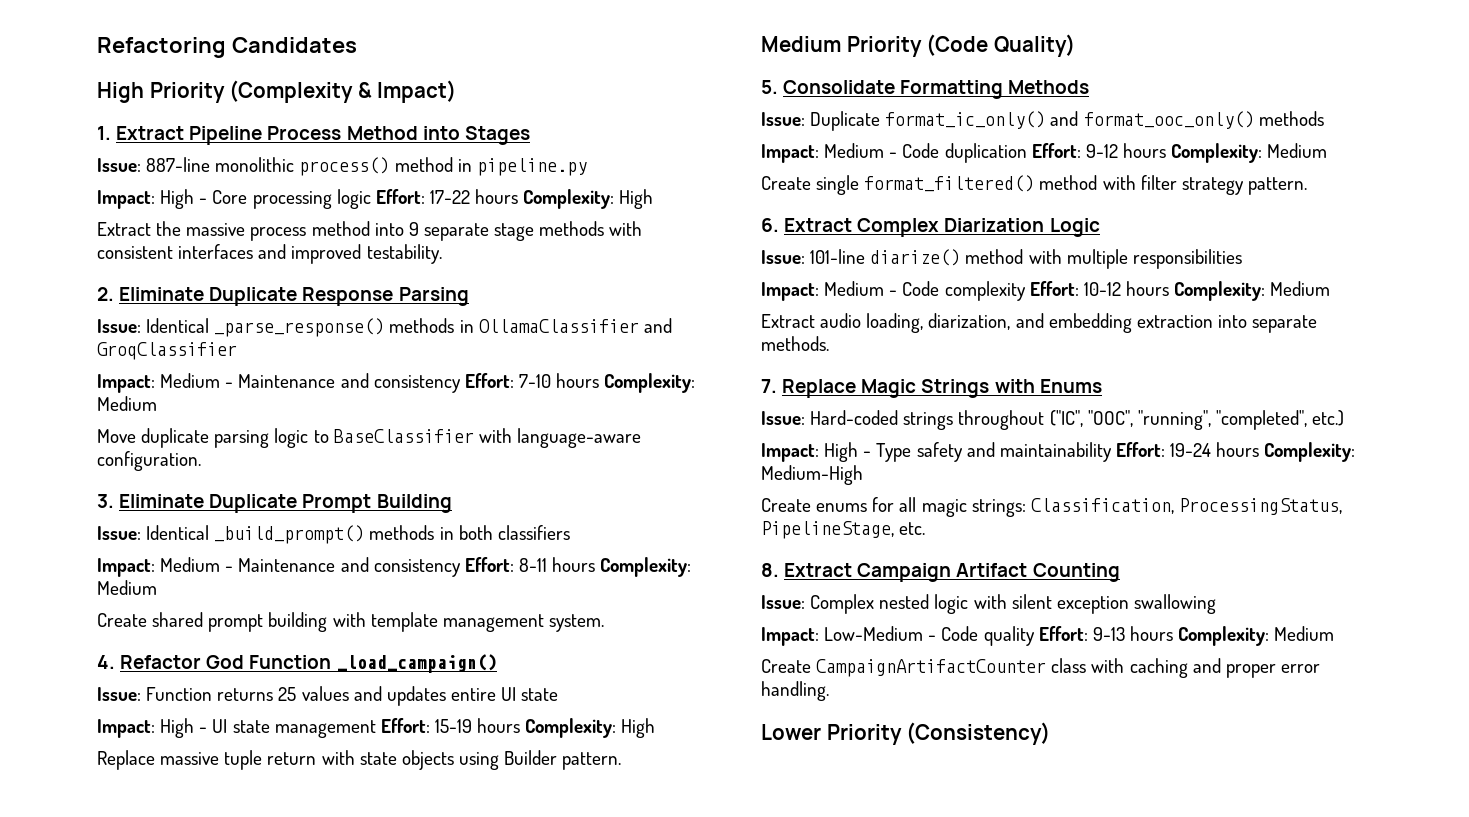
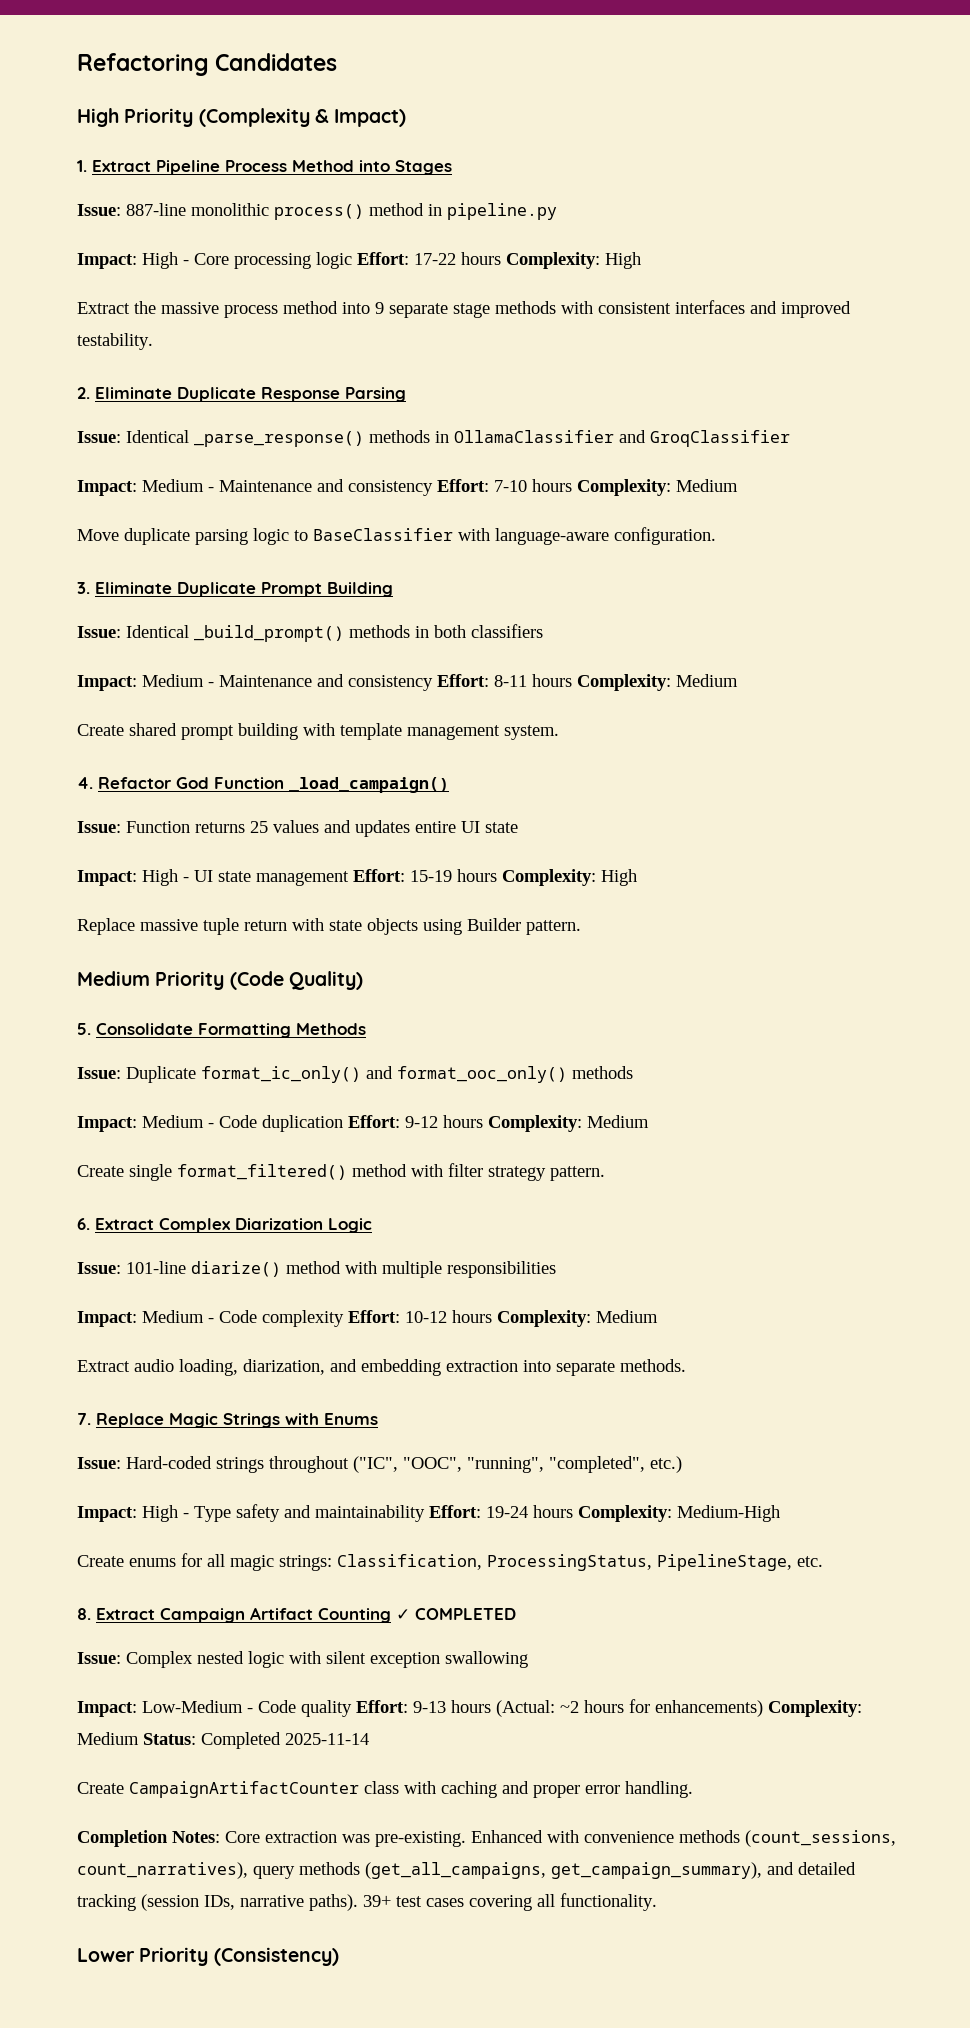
(1120, 572) none -> [396,1608,516,1620] ✓ COMPLETED
[1178,626,1335,646] Complexity: Medium -> [496,1699,862,1717] [77,1732,369,1749] (Actual: ~2 hours for enhancements) Complexity: Medium Status: Completed 2025-11-14
(829, 691) none -> [77,1830,896,1847] [77,1862,856,1879] [77,1893,657,1911] // Completion Notes: Core extraction was pre-existing. Enhanced with convenience methods (count_sessions, count_narratives), query methods (get_all_campaigns, get_campaign_summary), and detailed tracking (session IDs, narrative paths). 39+ test cases covering all functionality.

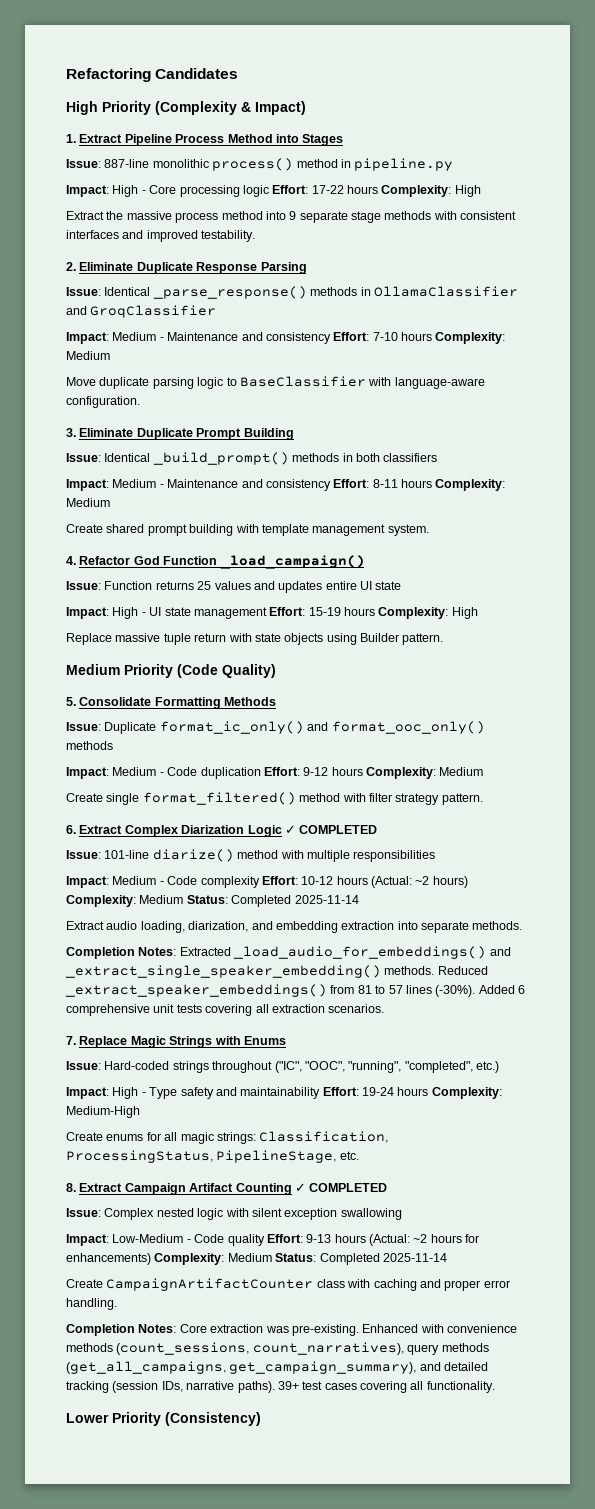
(372, 1225) none -> [284,825,378,834] ✓ COMPLETED
[497,1310,658,1327] Complexity: Medium -> [371,876,468,888] [66,895,359,907] (Actual: ~2 hours) Complexity: Medium Status: Completed 2025-11-14
(686, 1365) none -> [66,946,511,959] [65,965,488,978] [65,984,525,997] [66,1004,385,1016] // Completion Notes: Extracted _load_audio_for_embeddings() and _extract_single_speaker_embedding() methods. Reduced _extract_speaker_embeddings() from 81 to 57 lines (-30%). Added 6 comprehensive unit tests covering all extraction scenarios.

